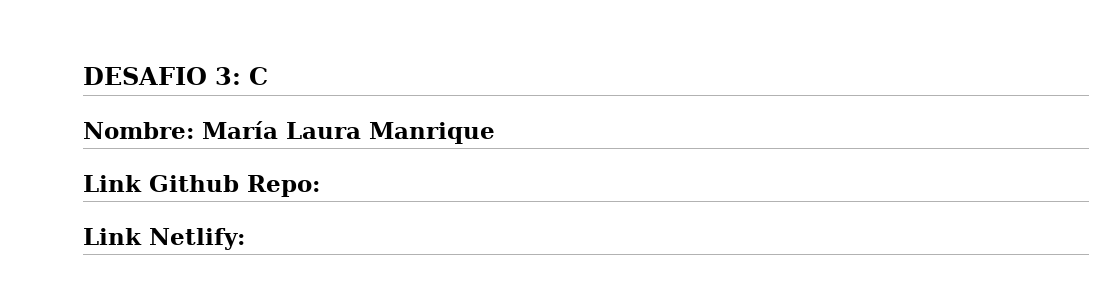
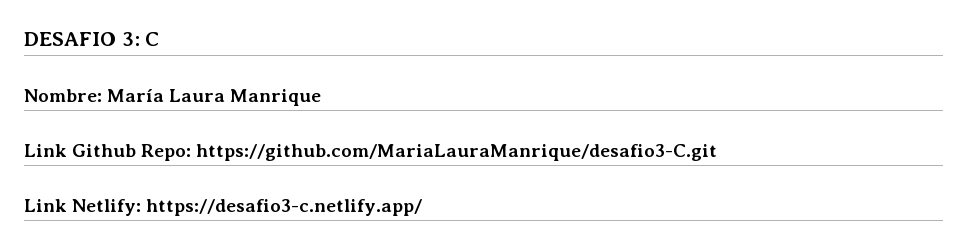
(320, 186) none -> [196,144,718,161] https://github.com/MariaLauraManrique/desafio3-C.git
(245, 239) none -> [146,199,423,216] https://desafio3-c.netlify.app/

